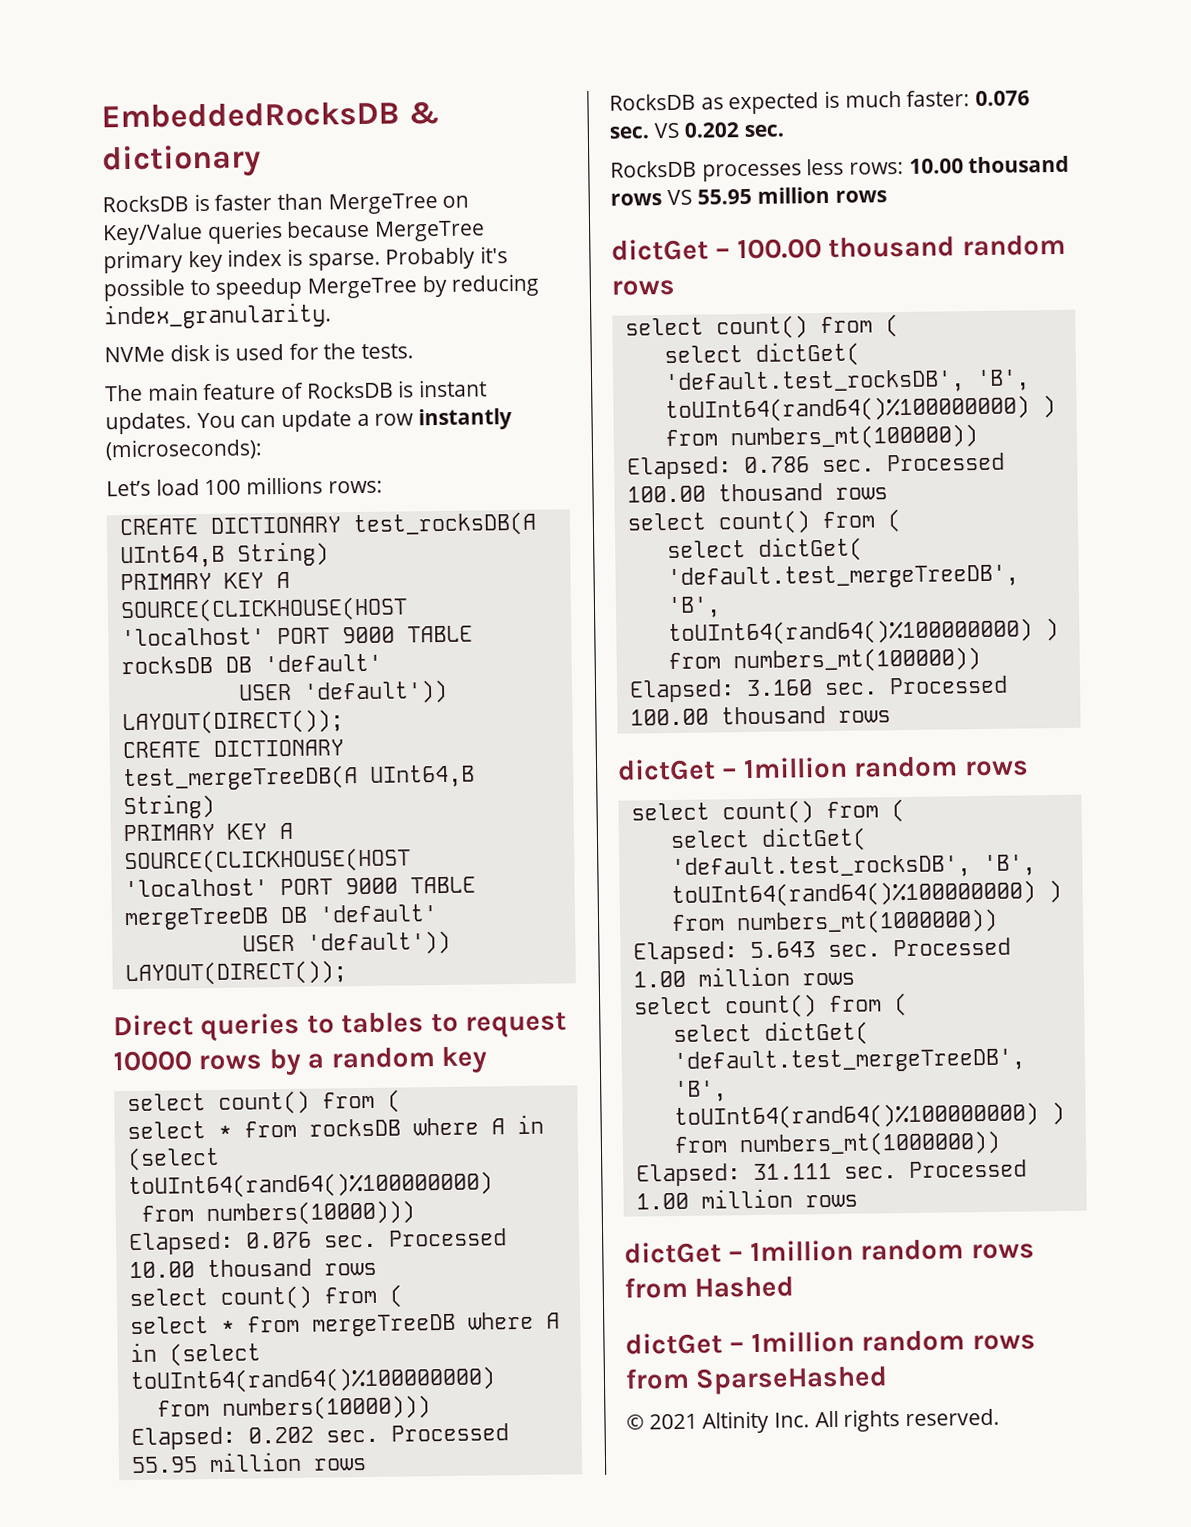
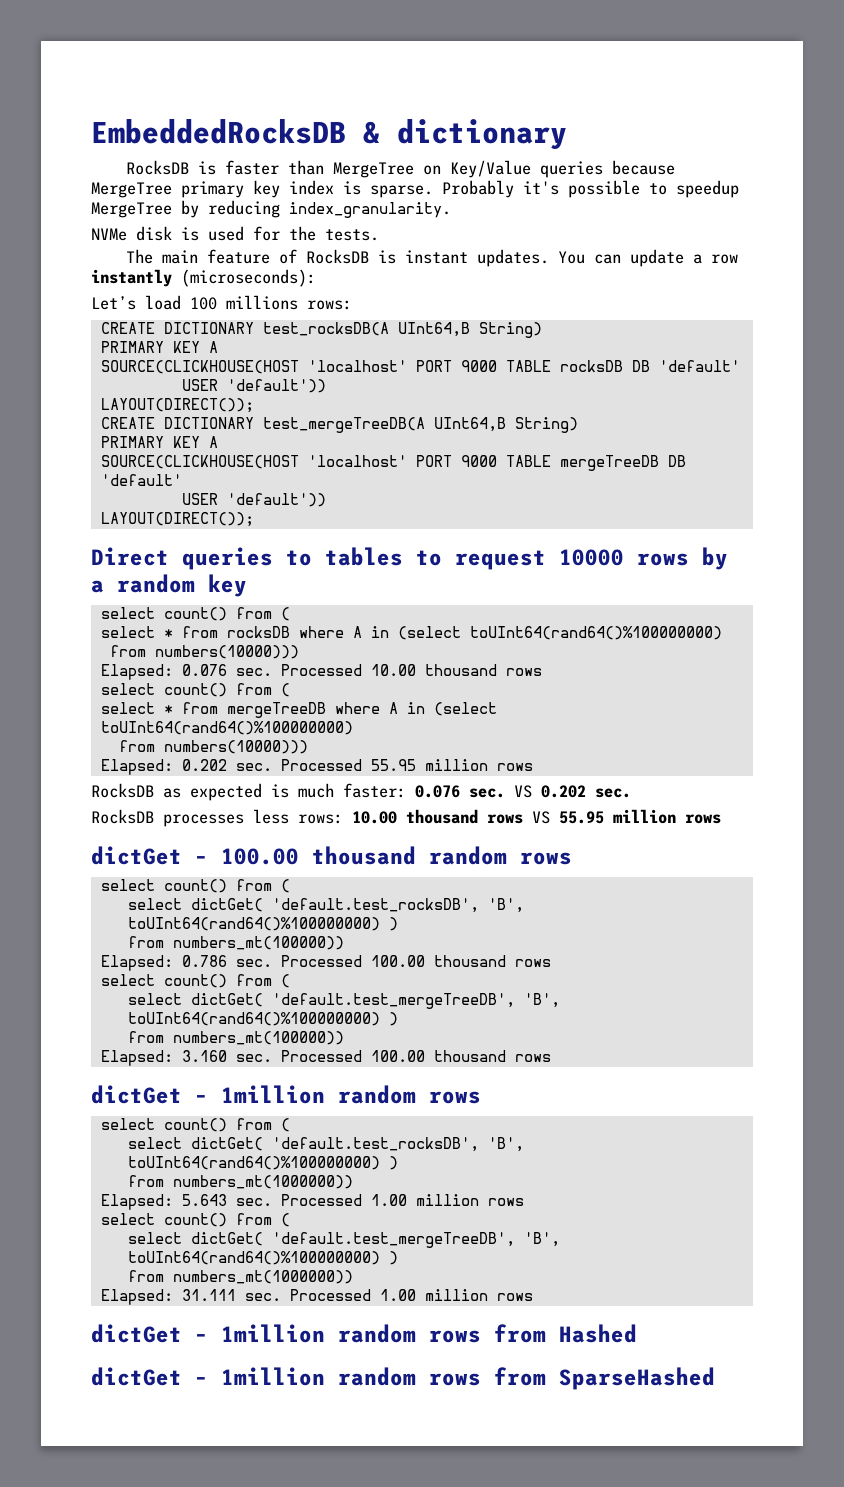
[626,1408,1001,1434] // © 2021 Altinity Inc. All rights reserved. -> (715, 1378) none

